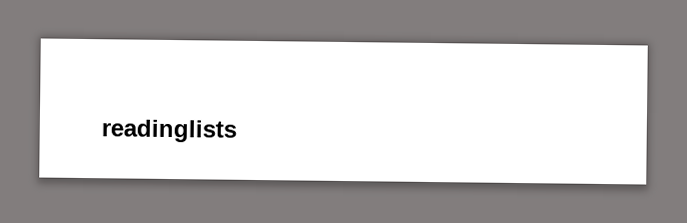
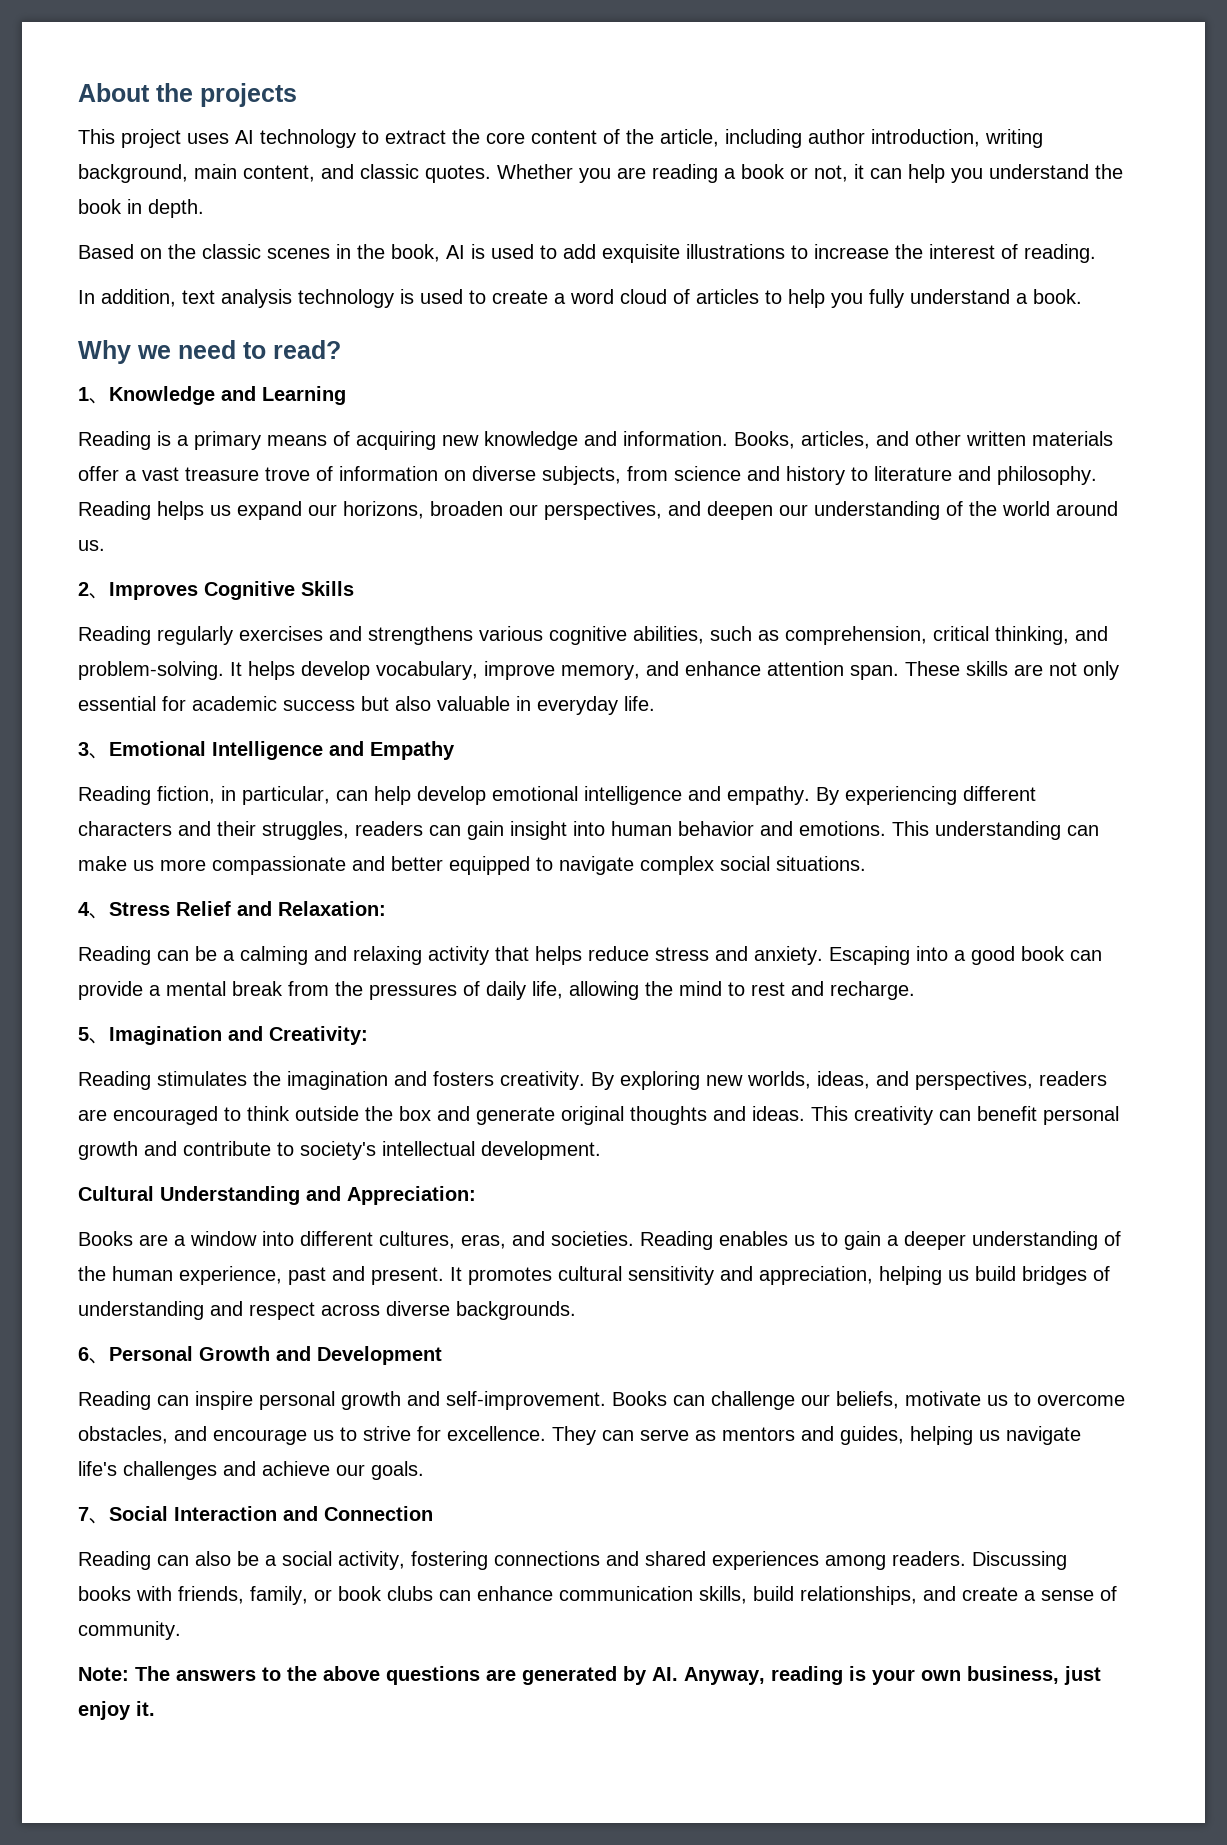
[101,119,237,143] readinglists -> [78,83,297,107] [78,129,1043,148] [78,164,1123,183] [78,199,204,218] [78,244,1096,263] [78,289,1082,308] [78,340,341,364] [78,386,346,405] [78,431,1113,450] [78,466,1097,485] [78,501,1118,520] [78,540,105,551] [78,581,354,600] [78,626,1108,645] [78,661,1119,680] [78,696,655,715] [78,741,455,760] [78,786,1036,805] [78,821,1099,840] [78,856,866,875] [78,901,386,919] [78,946,1102,965] [78,981,915,1000] [78,1026,368,1045] [78,1071,1107,1090] [78,1106,1119,1125] [78,1141,601,1160] [78,1186,476,1205] [78,1231,1121,1250] [78,1266,1110,1285] [78,1301,576,1320] [78,1346,442,1365] [78,1391,1125,1410] [78,1426,1081,1445] [78,1461,424,1480] [78,1506,433,1524] [78,1551,1067,1570] [78,1586,1117,1605] [78,1621,181,1640] [78,1666,1101,1685] [78,1701,155,1720] About the projects // This project uses AI technology to extract the core content of the article, including author introduction, writing background, main content, and classic quotes. Whether you are reading a book or not, it can help you understand the book in depth. // Based on the classic scenes in the book, AI is used to add exquisite illustrations to increase the interest of reading. // In addition, text analysis technology is used to create a word cloud of articles to help you fully understand a book. // Why we need to read? // 1、Knowledge and Learning // Reading is a primary means of acquiring new knowledge and information. Books, articles, and other written materials offer a vast treasure trove of information on diverse subjects, from science and history to literature and philosophy. Reading helps us expand our horizons, broaden our perspectives, and deepen our understanding of the world around us. // 2、Improves Cognitive Skills // Reading regularly exercises and strengthens various cognitive abilities, such as comprehension, critical thinking, and problem-solving. It helps develop vocabulary, improve memory, and enhance attention span. These skills are not only essential for academic success but also valuable in everyday life. // 3、Emotional Intelligence and Empathy // Reading fiction, in particular, can help develop emotional intelligence and empathy. By experiencing different characters and their struggles, readers can gain insight into human behavior and emotions. This understanding can make us more compassionate and better equipped to navigate complex social situations. // 4、Stress Relief and Relaxation: // Reading can be a calming and relaxing activity that helps reduce stress and anxiety. Escaping into a good book can provide a mental break from the pressures of daily life, allowing the mind to rest and recharge. // 5、Imagination and Creativity: // Reading stimulates the imagination and fosters creativity. By exploring new worlds, ideas, and perspectives, readers are encouraged to think outside the box and generate original thoughts and ideas. This creativity can benefit personal growth and contribute to society's intellectual development. // Cultural Understanding and Appreciation: // Books are a window into different cultures, eras, and societies. Reading enables us to gain a deeper understanding of the human experience, past and present. It promotes cultural sensitivity and appreciation, helping us build bridges of understanding and respect across diverse backgrounds. // 6、Personal Growth and Development // Reading can inspire personal growth and self-improvement. Books can challenge our beliefs, motivate us to overcome obstacles, and encourage us to strive for excellence. They can serve as mentors and guides, helping us navigate life's challenges and achieve our goals. // 7、Social Interaction and Connection // Reading can also be a social activity, fostering connections and shared experiences among readers. Discussing books with friends, family, or book clubs can enhance communication skills, build relationships, and create a sense of community. // Note: The answers to the above questions are generated by AI. Anyway, reading is your own business, just enjoy it.

